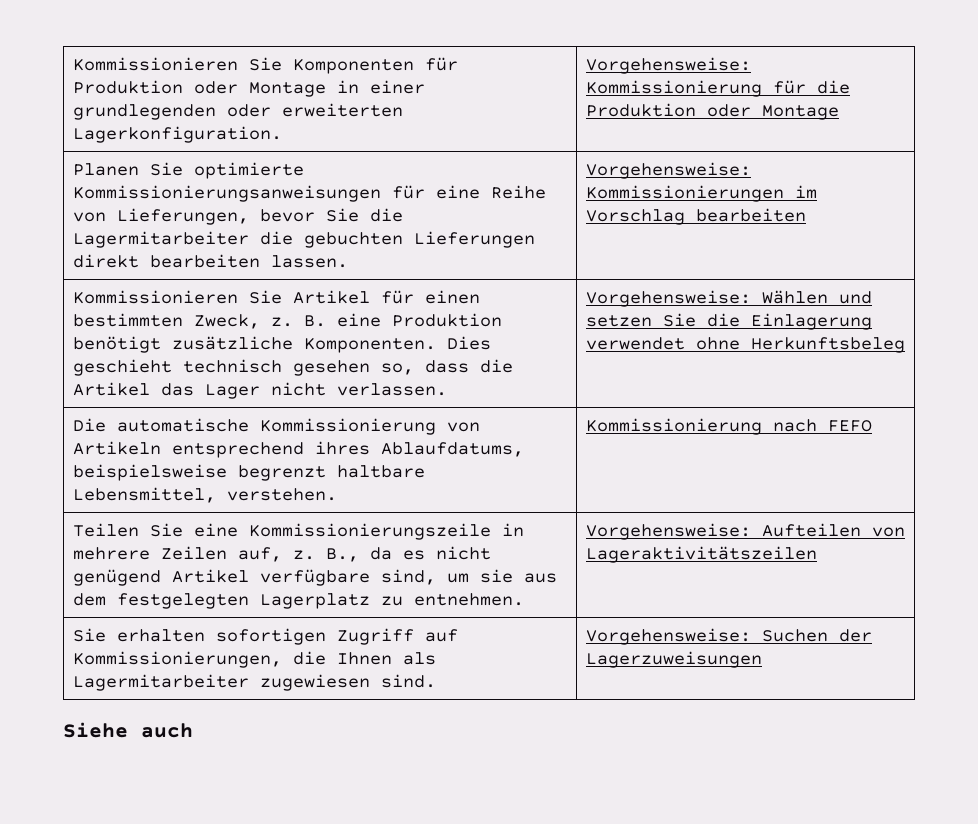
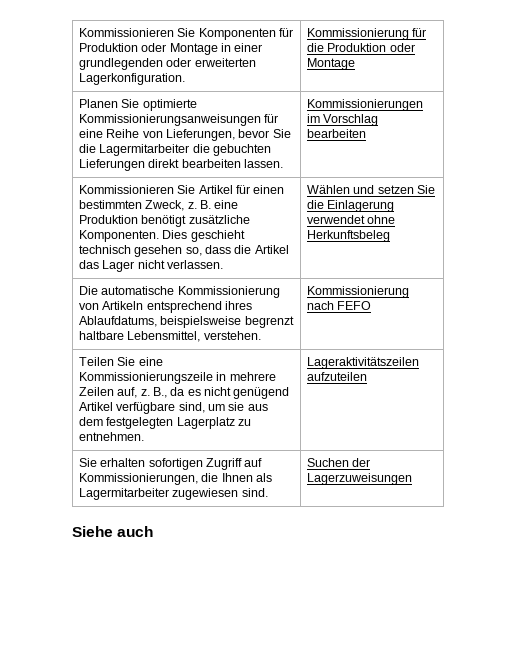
[585,57,751,74] Vorgehensweise: -> (185, 79) none
[585,162,751,179] Vorgehensweise: -> (283, 163) none
[585,290,751,307] Vorgehensweise: -> (223, 264) none
[585,523,905,540] Vorgehensweise: Aufteilen von -> (144, 436) none
(817, 554) none -> [306,372,367,381] aufzuteilen
[585,628,751,645] Vorgehensweise: -> (268, 492) none

